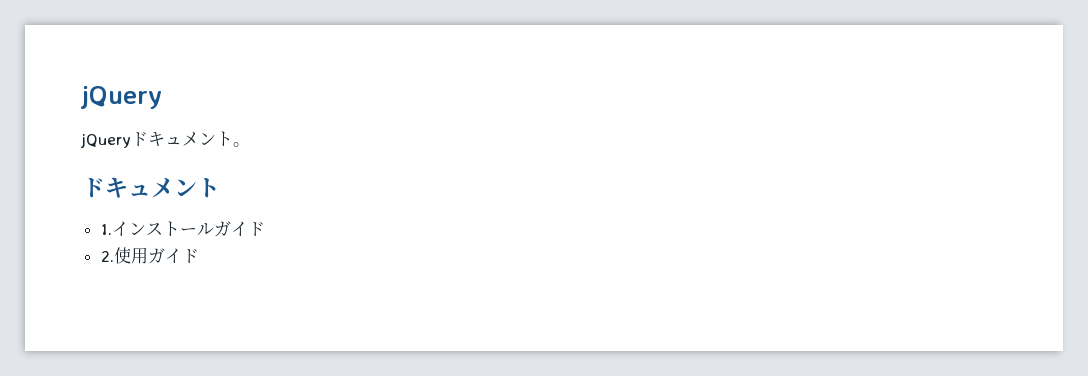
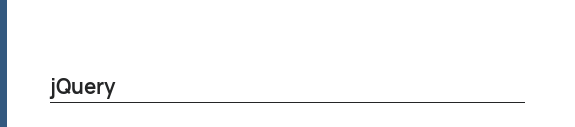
[81,86,162,109] [80,131,250,148] [82,177,220,198] [100,221,265,237] [100,247,199,264] jQuery // jQueryドキュメント。 // ドキュメント // 1.インストールガイド // 2.使用ガイド -> [49,78,116,99] jQuery

